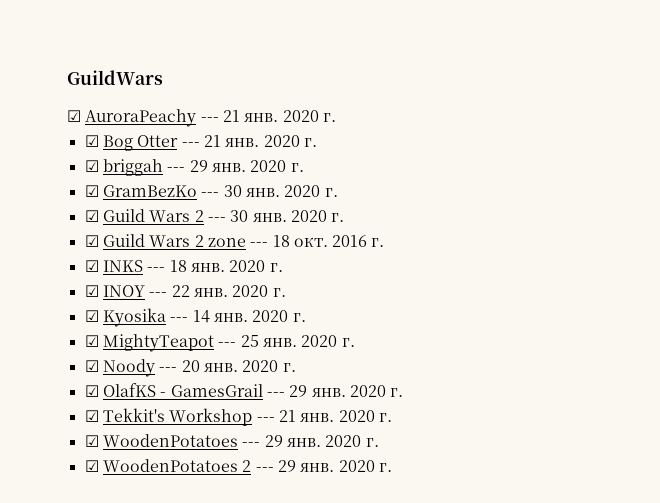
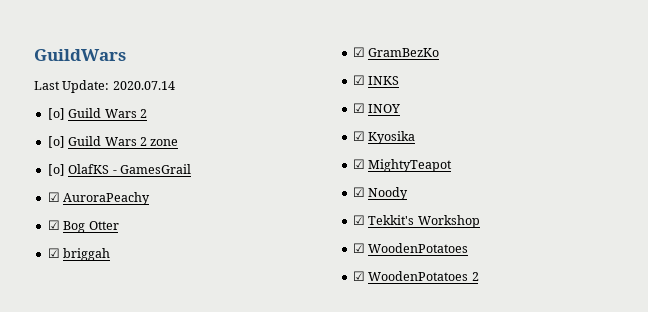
[67,109,336,127] [84,135,317,151] [84,159,304,176] [84,185,338,197] [84,209,345,222] [84,234,385,247] [84,260,283,272] [84,285,286,297] [84,308,306,327] [84,334,355,352] [84,359,296,377] [84,383,404,397] [84,408,392,426] [84,434,379,447] [84,459,392,472] ☑ AuroraPeachy --- 21 янв. 2020 г. // ☑ Bog Otter --- 21 янв. 2020 г. // ☑ briggah --- 29 янв. 2020 г. // ☑ GramBezKo --- 30 янв. 2020 г. // ☑ Guild Wars 2 --- 30 янв. 2020 г. // ☑ Guild Wars 2 zone --- 18 окт. 2016 г. // ☑ INKS --- 18 янв. 2020 г. // ☑ INOY --- 22 янв. 2020 г. // ☑ Kyosika --- 14 янв. 2020 г. // ☑ MightyTeapot --- 25 янв. 2020 г. // ☑ Noody --- 20 янв. 2020 г. // ☑ OlafKS - GamesGrail --- 29 янв. 2020 г. // ☑ Tekkit's Workshop --- 21 янв. 2020 г. // ☑ WoodenPotatoes --- 29 янв. 2020 г. // ☑ WoodenPotatoes 2 --- 29 янв. 2020 г. -> [34,80,175,93] [47,108,147,120] [47,136,179,148] [47,164,191,176] [47,192,151,205] [47,220,119,233] [47,248,111,261] [352,47,440,57] [352,75,400,85] [352,103,401,113] [352,131,416,144] [352,159,453,172] [352,187,409,200] [352,215,480,228] [352,243,469,253] [352,271,479,281] Last Update: 2020.07.14 // [o] Guild Wars 2 // [o] Guild Wars 2 zone // [o] OlafKS - GamesGrail // ☑ AuroraPeachy // ☑ Bog Otter // ☑ briggah // ☑ GramBezKo // ☑ INKS // ☑ INOY // ☑ Kyosika // ☑ MightyTeapot // ☑ Noody // ☑ Tekkit's Workshop // ☑ WoodenPotatoes // ☑ WoodenPotatoes 2

